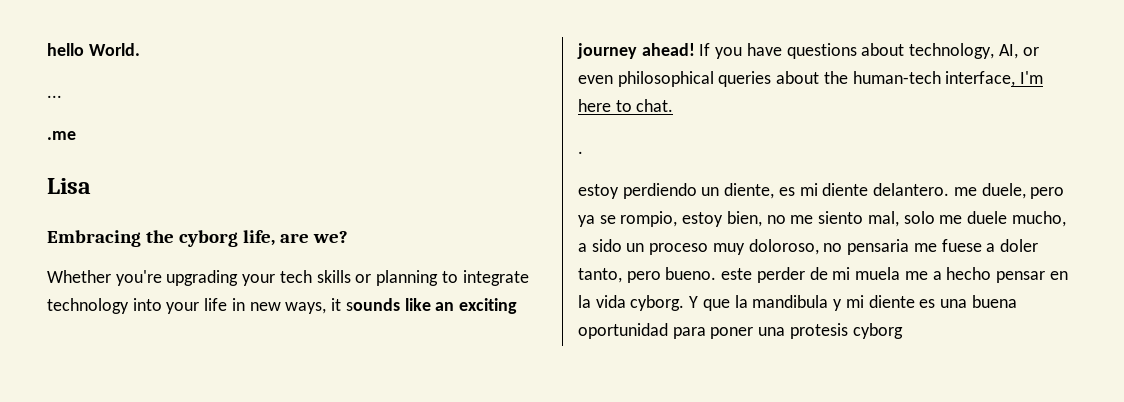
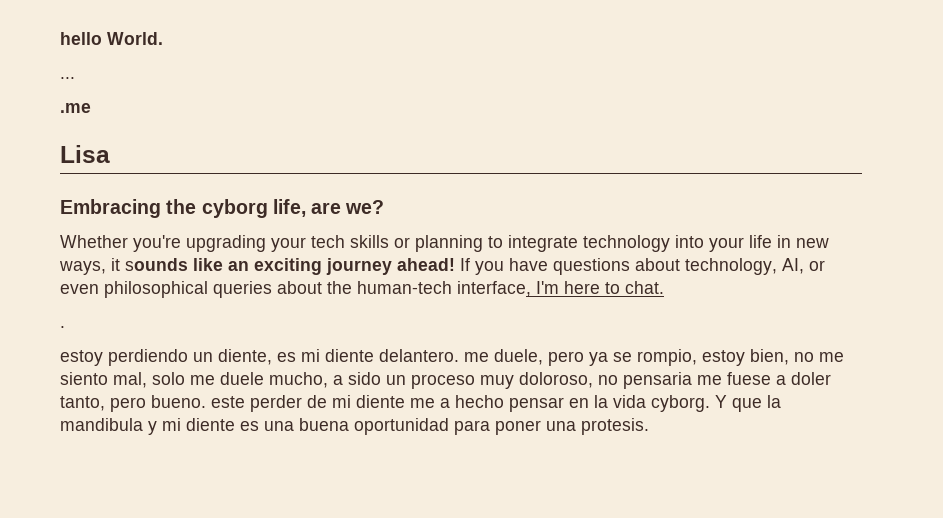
[855,267,901,280] muela -> [356,395,405,408] diente
[789,323,903,339] protesis cyborg -> [581,418,649,435] protesis.

